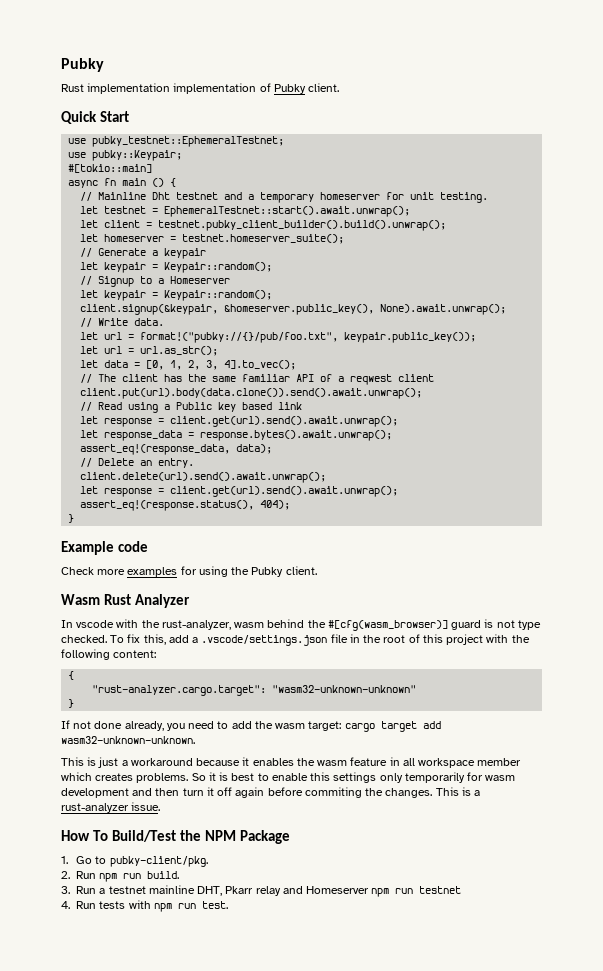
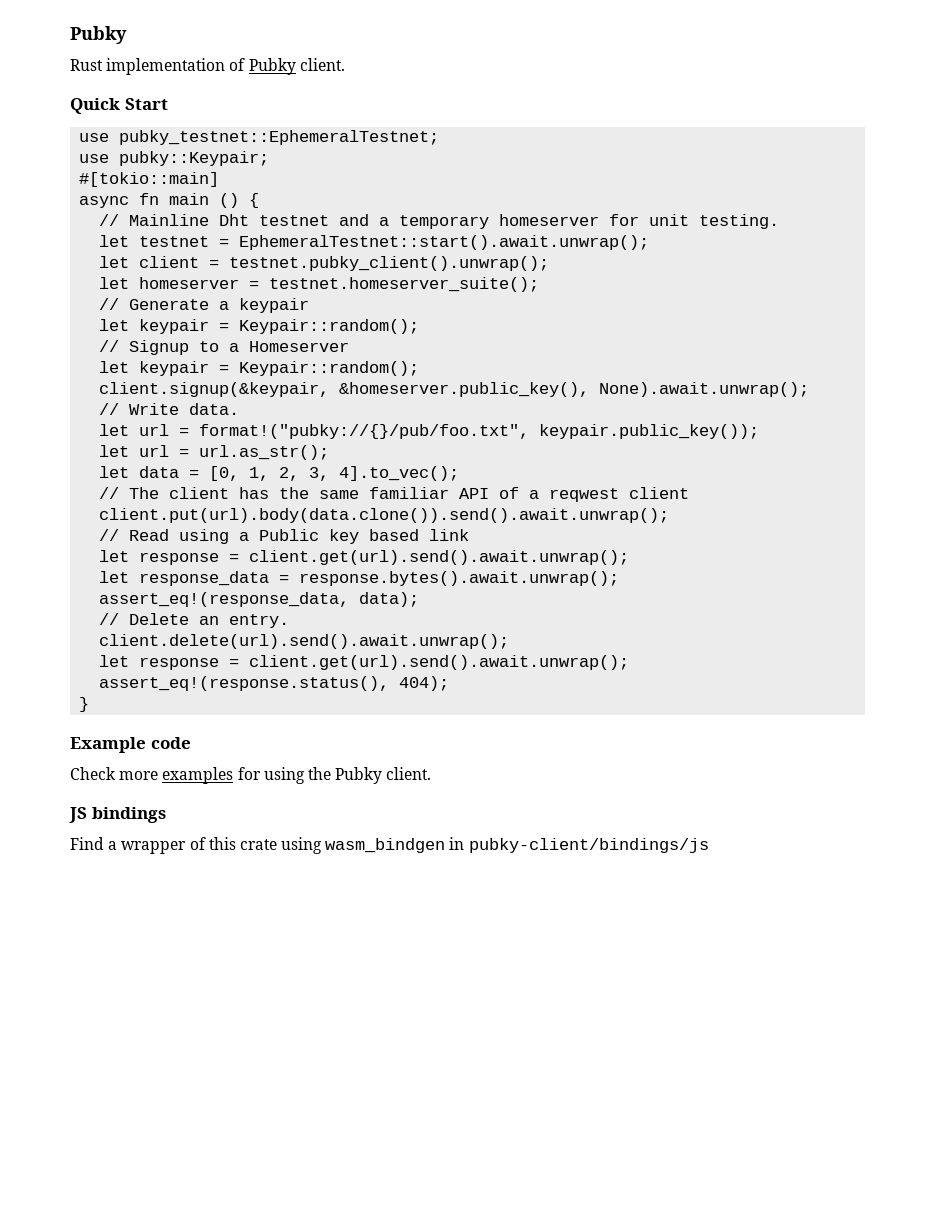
[173,83,257,94] implementation -> (226, 66) none
[158,220,447,231] testnet.pubky_client_builder().build().unwrap(); -> [229,256,550,271] testnet.pubky_client().unwrap();
[61,594,190,608] [61,619,541,631] [61,634,530,646] [61,649,157,660] [68,671,75,680] [92,685,417,696] [68,699,75,708] [61,720,441,732] [61,736,195,744] [61,757,522,768] [61,772,516,783] [61,787,481,798] [61,802,161,813] [61,830,290,844] [61,856,208,867] [61,871,180,882] [61,885,462,897] [61,900,228,912] Wasm Rust Analyzer // In vscode with the rust-analyzer, wasm behind the #[cfg(wasm_browser)] guard is not type checked. To fix this, add a .vscode/settings.json file in the root of this project with the following content: // { // "rust-analyzer.cargo.target": "wasm32-unknown-unknown" // } // If not done already, you need to add the wasm target: cargo target add wasm32-unknown-unknown. // This is just a workaround because it enables the wasm feature in all workspace member which creates problems. So it is best to enable this settings only temporarily for wasm development and then turn it off again before commiting the changes. This is a rust-analyzer issue. // How To Build/Test the NPM Package // 1. Go to pubky-client/pkg. // 2. Run npm run build. // 3. Run a testnet mainline DHT, Pkarr relay and Homeserver npm run testnet // 4. Run tests with npm run test. -> [69,807,166,823] [70,837,709,854] JS bindings // Find a wrapper of this crate using wasm_bindgen in pubky-client/bindings/js

